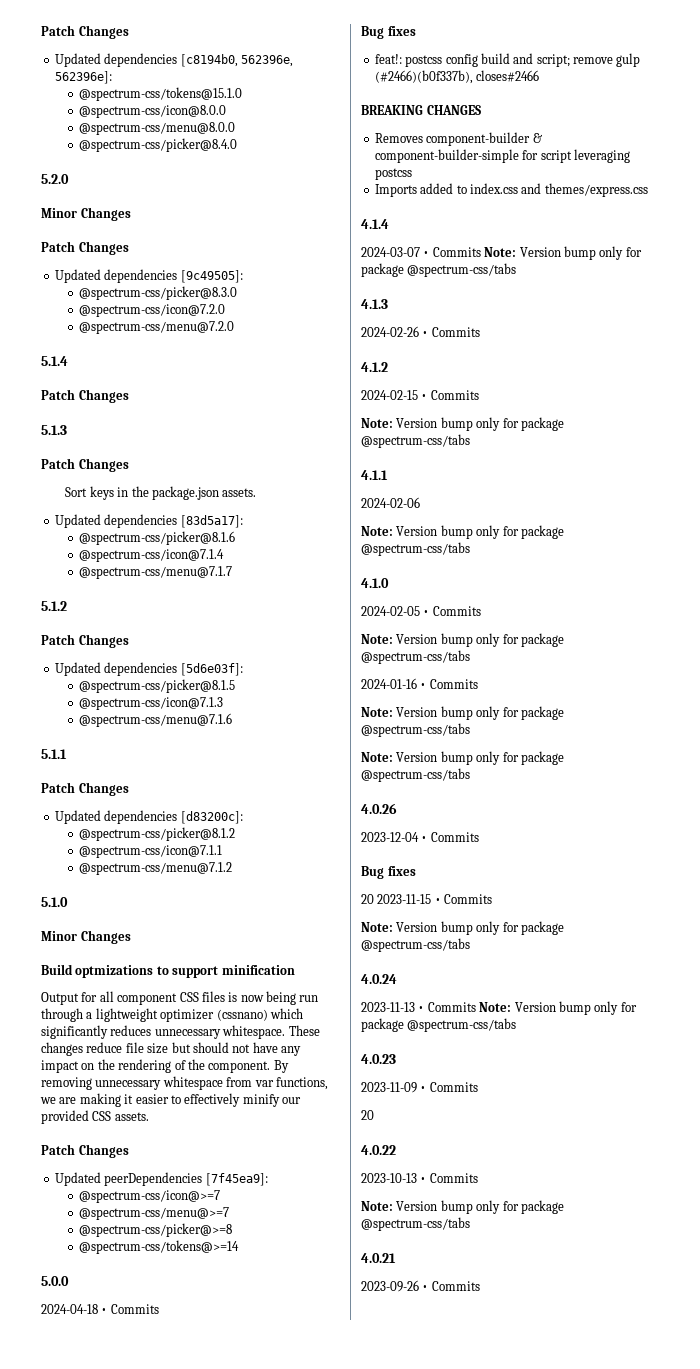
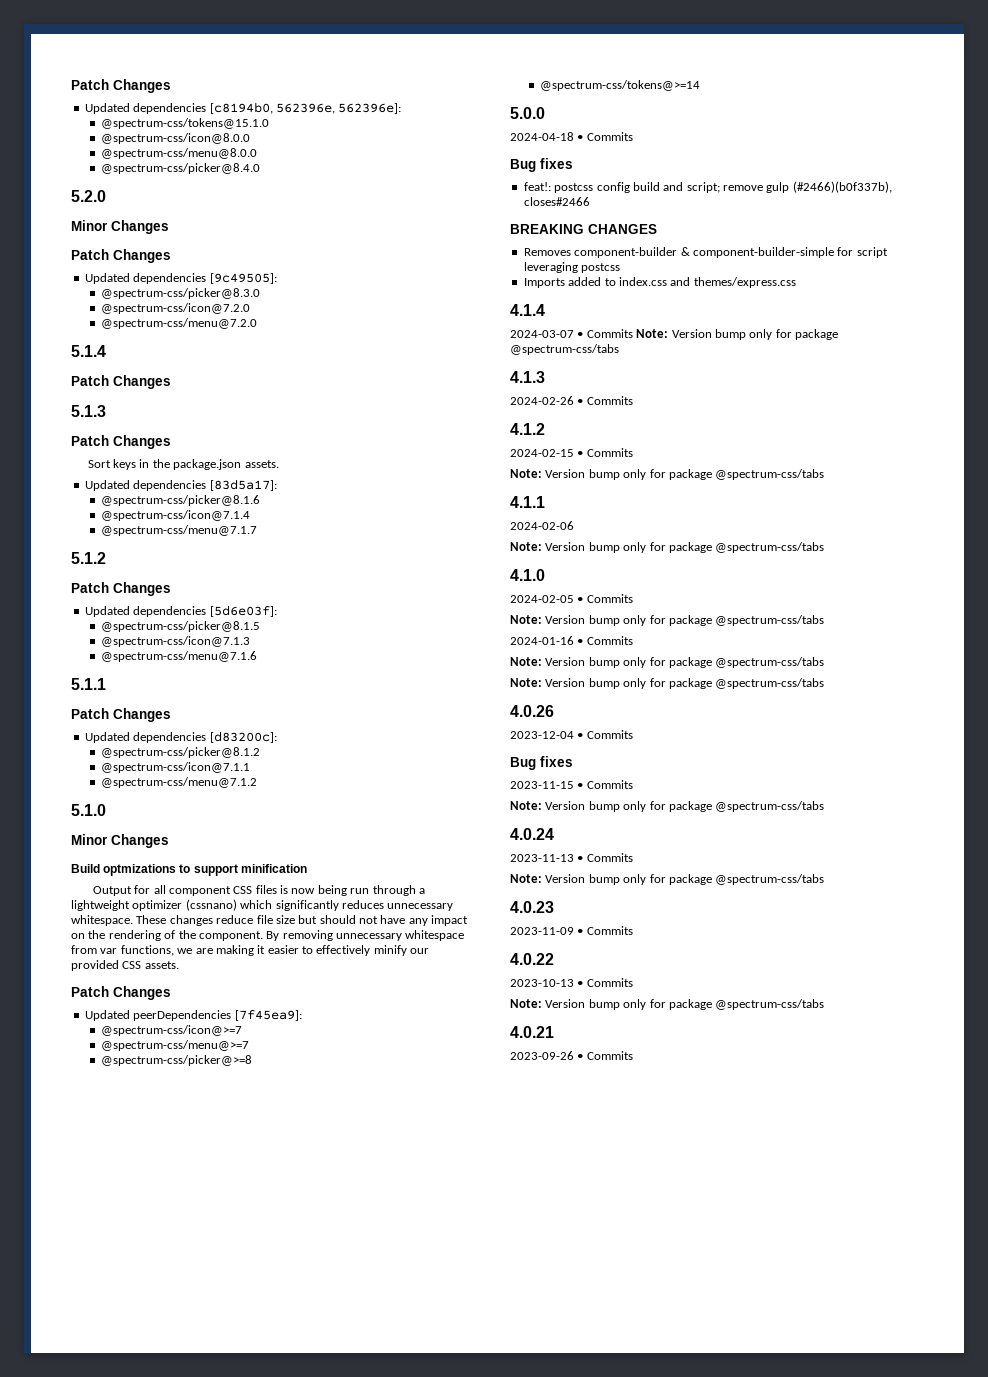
[361,894,374,904] 20 -> (573, 761) none
(476, 1007) none -> (633, 857) //
[361,1110,374,1120] // 20 -> (633, 930) none

